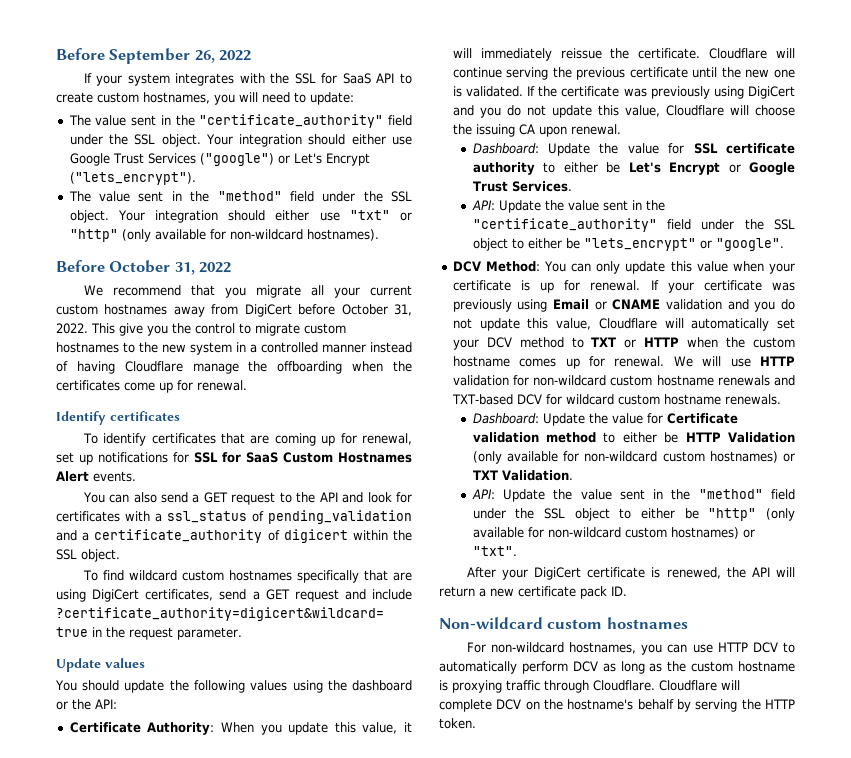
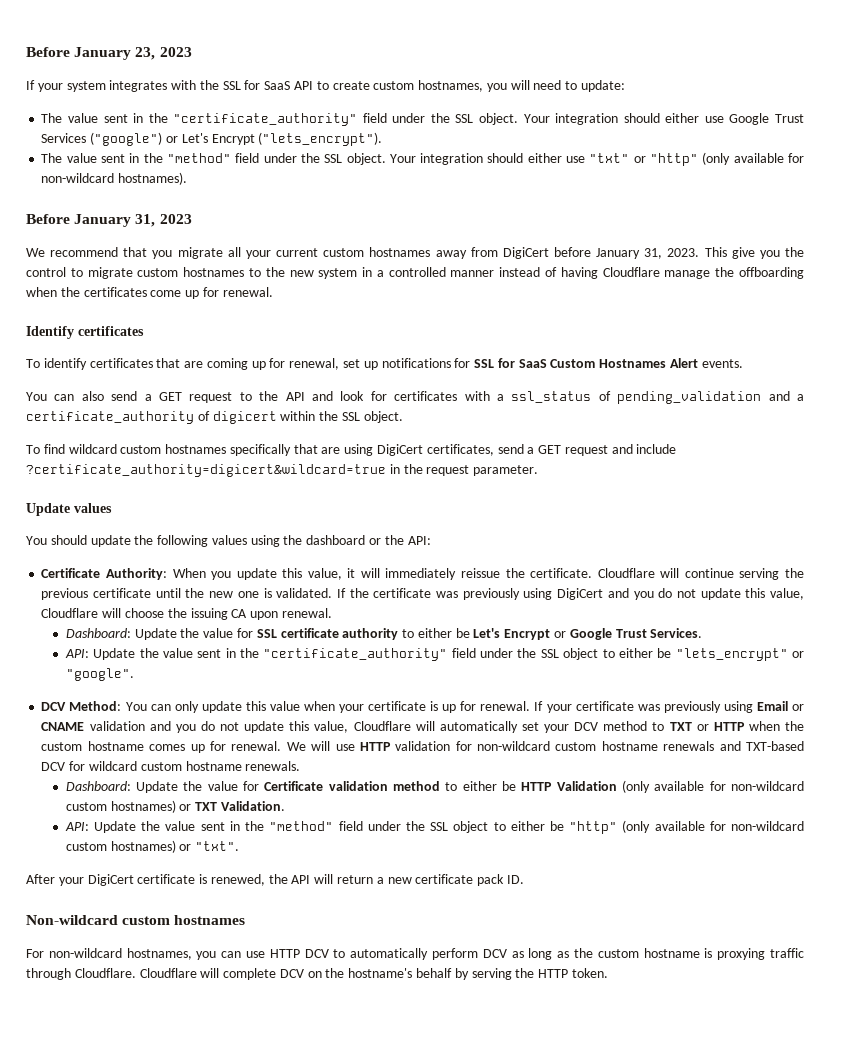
[56,48,252,64] Before September 26, 2022 -> [26,47,192,60] Before January 23, 2023
[109,260,232,275] October 31, 2022 -> [74,214,192,227] January 31, 2023
[341,304,412,316] [56,323,88,334] October 31, 2022. -> [596,248,700,259] January 31, 2023.

